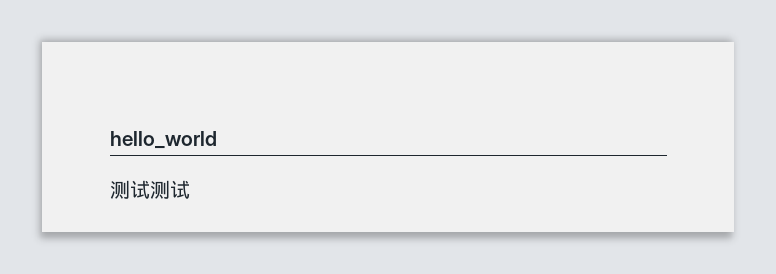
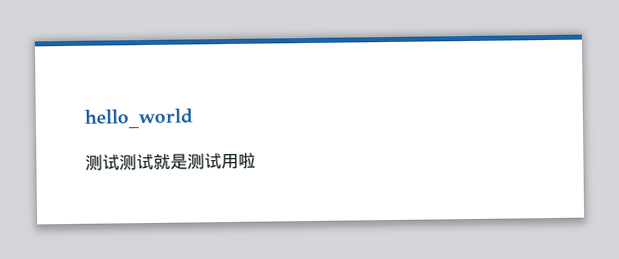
(190, 189) none -> [153,152,256,170] 就是测试用啦

